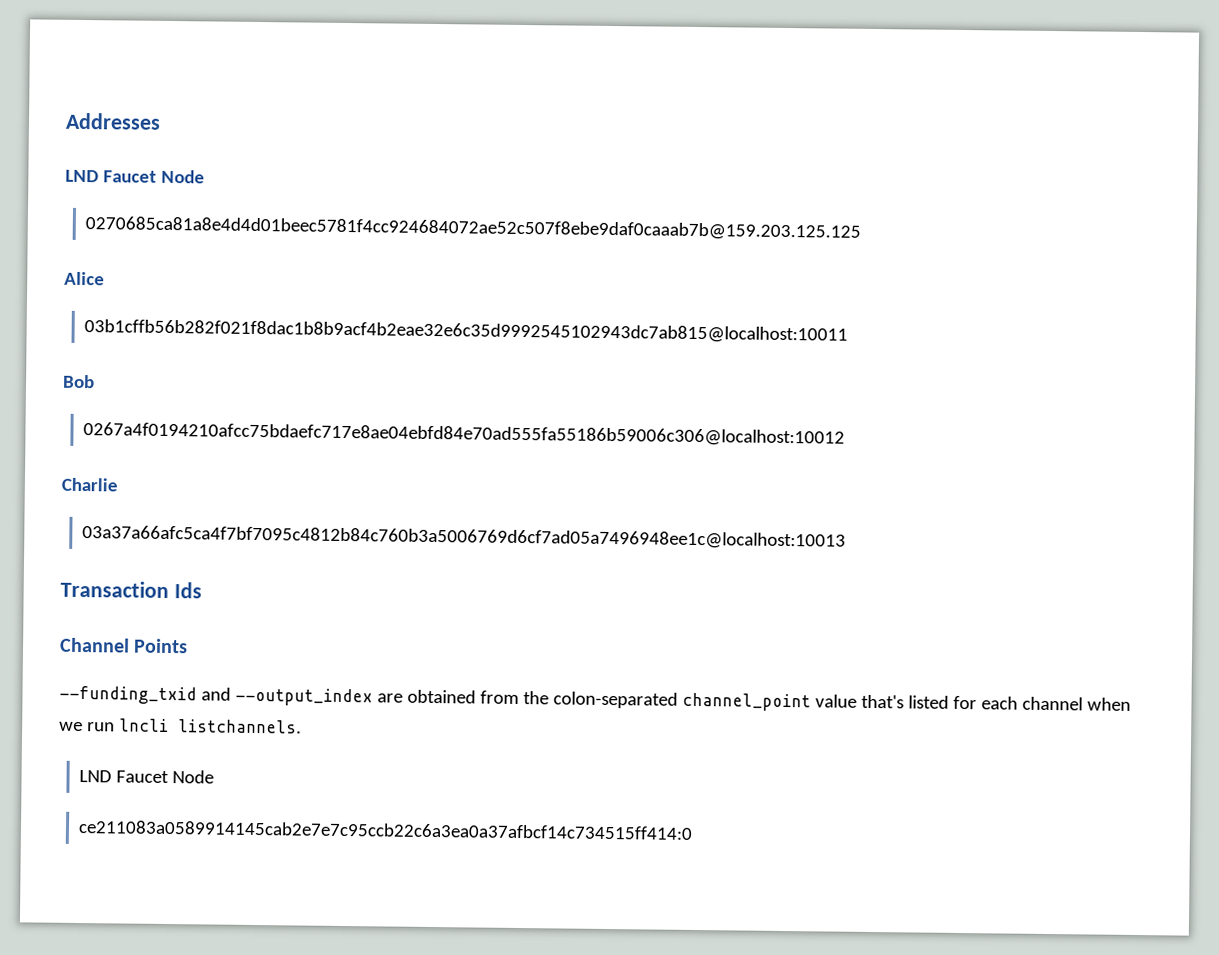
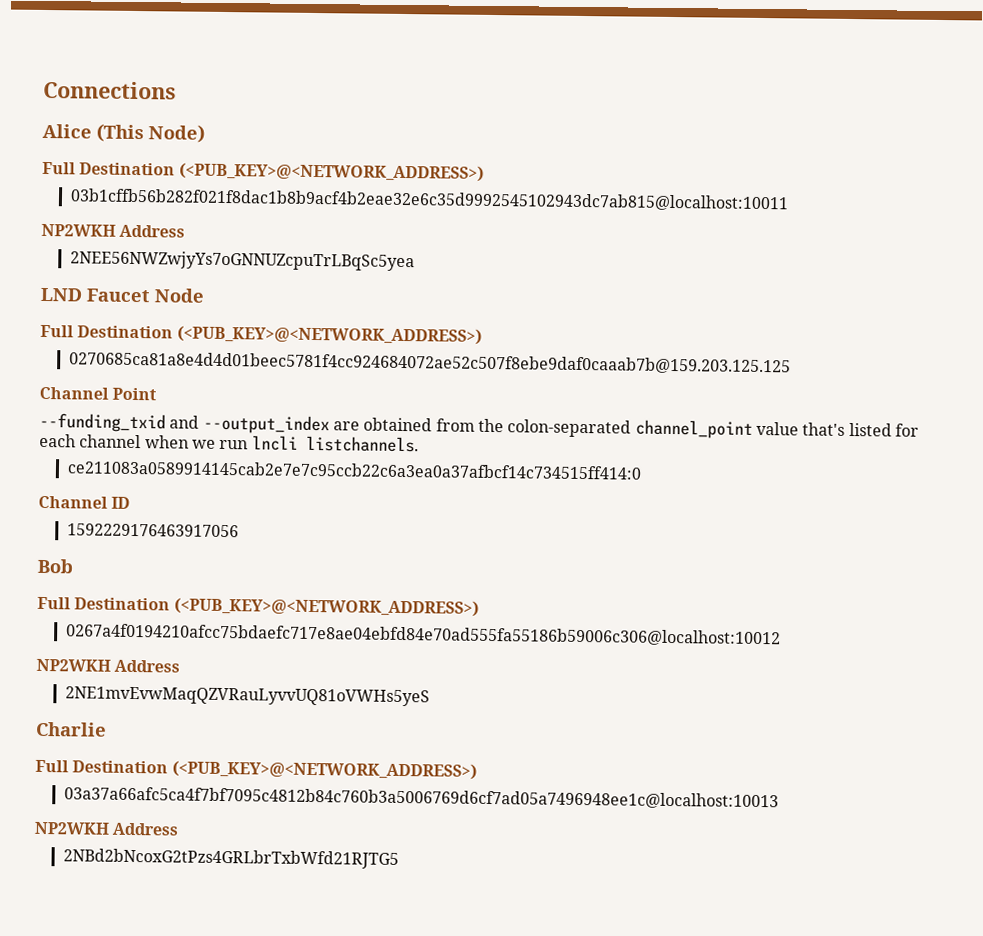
[65,112,161,130] [65,169,205,184] [85,216,862,241] [64,271,105,286] [84,319,849,344] [62,374,95,389] [83,422,846,447] [61,477,118,492] [82,525,847,550] [60,580,202,599] [59,637,189,654] Addresses // LND Faucet Node // 0270685ca81a8e4d4d01beec5781f4cc924684072ae52c507f8ebe9daf0caaab7b@159.203.125.125 // Alice // 03b1cffb56b282f021f8dac1b8b9acf4b2eae32e6c35d9992545102943dc7ab815@localhost:10011 // Bob // 0267a4f0194210afcc75bdaefc717e8ae04ebfd84e70ad555fa55186b59006c306@localhost:10012 // Charlie // 03a37a66afc5ca4f7bf7095c4812b84c760b3a5006769d6cf7ad05a7496948ee1c@localhost:10013 // Transaction Ids // Channel Points -> [43,80,176,100] [42,123,205,143] [42,161,484,182] [69,188,789,212] [41,223,186,238] [69,250,415,272] [40,287,204,303] [40,324,482,345] [68,351,791,375] [39,386,158,401] Connections // Alice (This Node) // Full Destination (<PUB_KEY>@<NETWORK_ADDRESS>) // 03b1cffb56b282f021f8dac1b8b9acf4b2eae32e6c35d9992545102943dc7ab815@localhost:10011 // NP2WKH Address // 2NEE56NWZwjyYs7oGNNUZcpuTrLBqSc5yea // LND Faucet Node // Full Destination (<PUB_KEY>@<NETWORK_ADDRESS>) // 0270685ca81a8e4d4d01beec5781f4cc924684072ae52c507f8ebe9daf0caaab7b@159.203.125.125 // Channel Point
[79,770,215,784] [78,820,694,840] LND Faucet Node // ce211083a0589914145cab2e7e7c95ccb22c6a3ea0a37afbcf14c734515ff414:0 -> [66,460,642,480] [38,495,131,509] [66,523,239,538] [37,558,73,574] [37,596,479,617] [65,623,781,647] [36,658,181,673] [64,686,430,707] [35,721,107,737] [35,759,477,780] [63,786,779,810] [34,821,180,836] [62,848,399,869] ce211083a0589914145cab2e7e7c95ccb22c6a3ea0a37afbcf14c734515ff414:0 // Channel ID // 1592229176463917056 // Bob // Full Destination (<PUB_KEY>@<NETWORK_ADDRESS>) // 0267a4f0194210afcc75bdaefc717e8ae04ebfd84e70ad555fa55186b59006c306@localhost:10012 // NP2WKH Address // 2NE1mvEvwMaqQZVRauLyvvUQ81oVWHs5yeS // Charlie // Full Destination (<PUB_KEY>@<NETWORK_ADDRESS>) // 03a37a66afc5ca4f7bf7095c4812b84c760b3a5006769d6cf7ad05a7496948ee1c@localhost:10013 // NP2WKH Address // 2NBd2bNcoxG2tPzs4GRLbrTxbWfd21RJTG5

